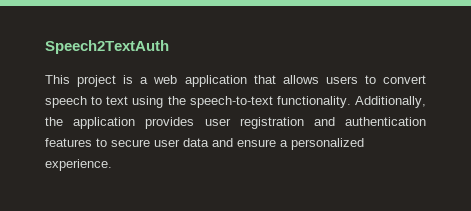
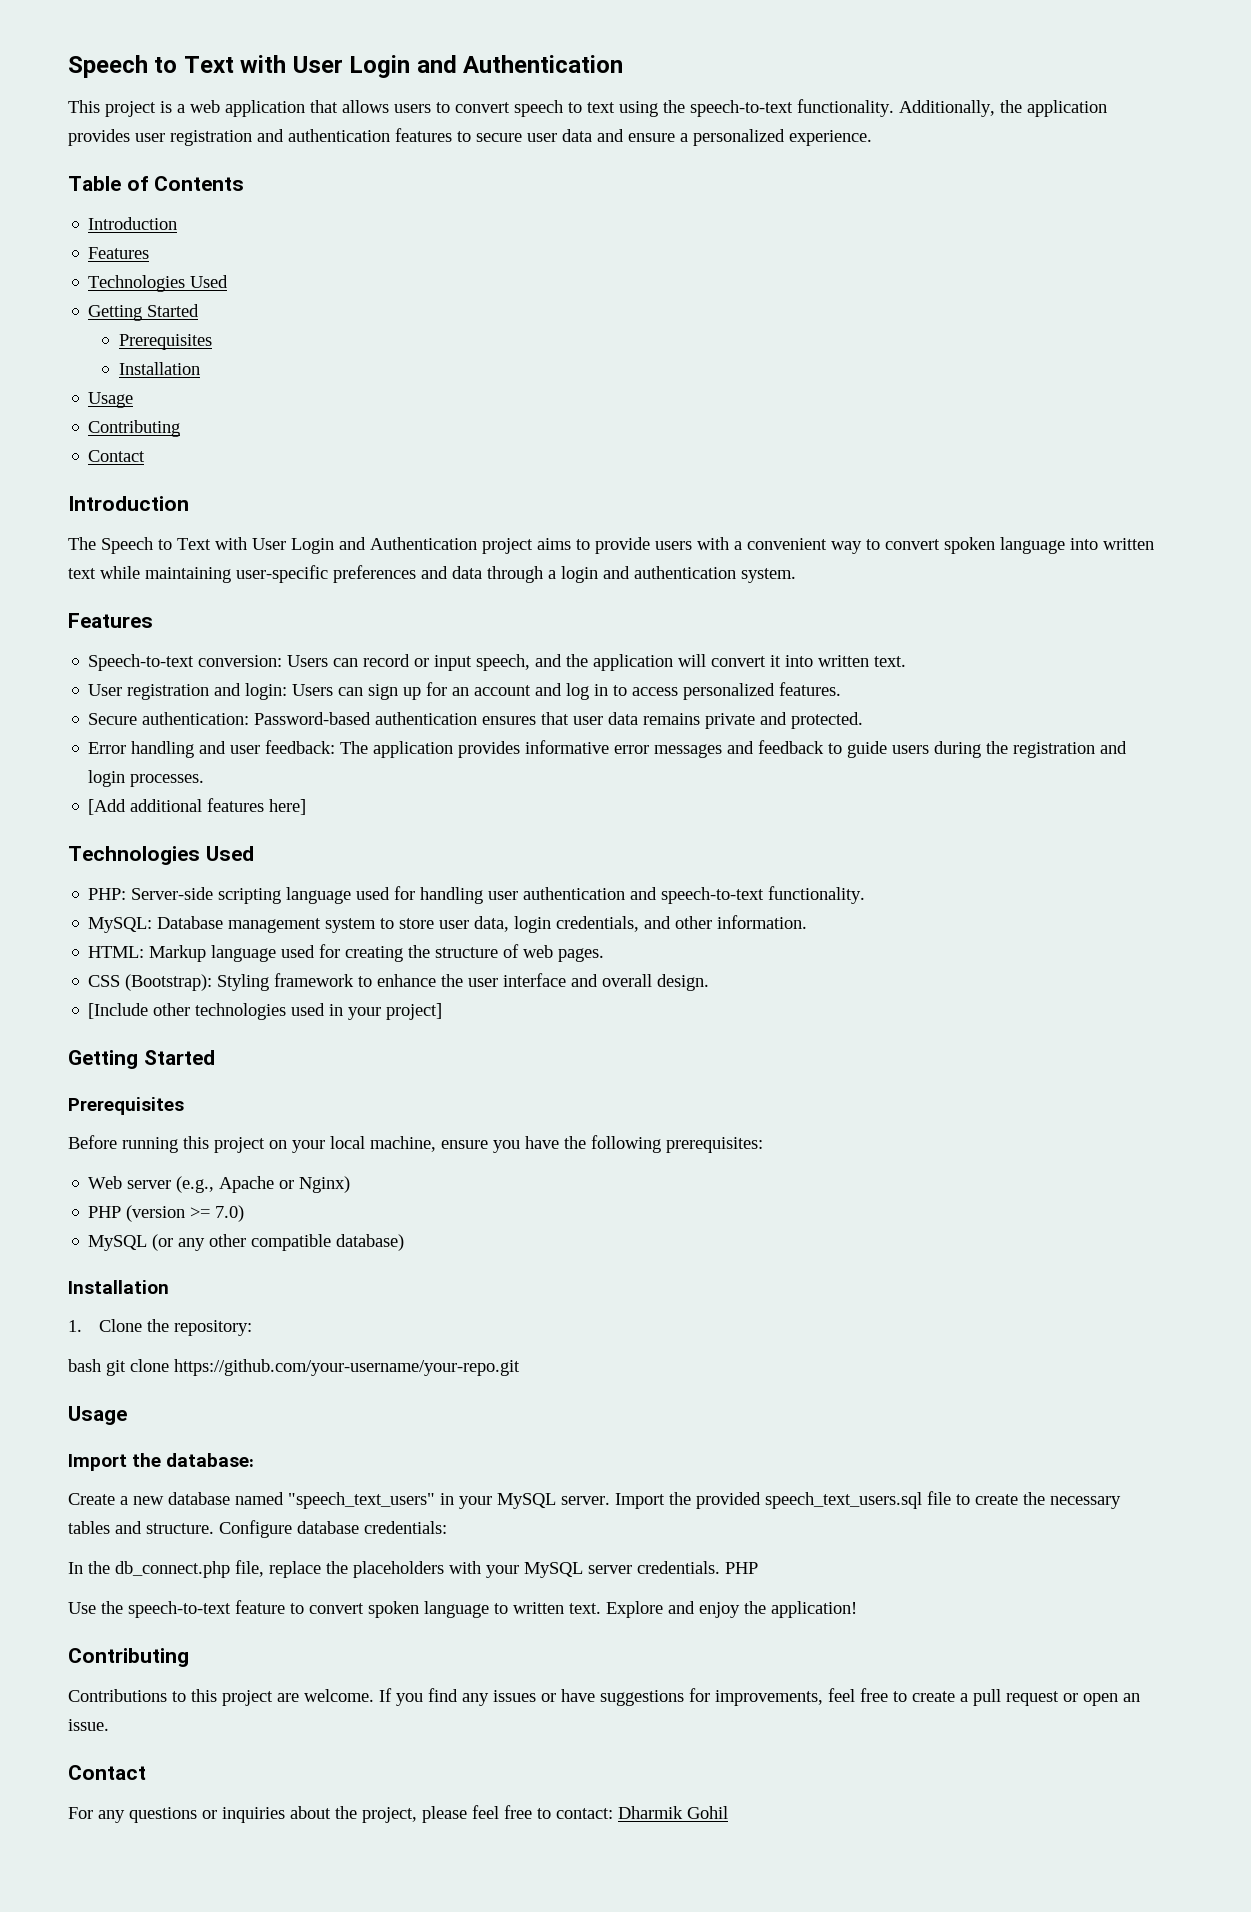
[45,40,169,54] Speech2TextAuth -> [68,55,624,78] Speech to Text with User Login and Authentication
(112, 165) none -> [68,176,245,191] [88,217,178,230] [88,247,150,259] [88,275,229,292] [88,304,200,321] [118,334,212,350] [118,362,200,375] [88,392,134,408] [88,420,181,437] [88,450,146,462] [68,496,189,511] [68,537,1154,554] [68,565,796,583] [68,613,153,628] [88,654,907,671] [88,682,842,700] [88,712,864,729] [88,740,1128,758] [88,770,205,787] [88,798,307,815] [68,846,254,865] [88,886,866,904] [88,915,808,933] [88,944,605,962] [88,973,710,991] [88,1003,443,1020] [68,1050,215,1069] [68,1097,184,1115] [68,1135,763,1153] [88,1176,351,1193] [88,1205,245,1222] [88,1234,405,1251] [68,1280,169,1294] [68,1319,252,1336] [68,1359,520,1376] [68,1406,127,1425] [68,1453,255,1471] [68,1491,1121,1509] [68,1520,447,1538] [68,1560,758,1578] [68,1600,857,1618] [68,1648,189,1667] [68,1688,1140,1706] [68,1719,109,1731] [68,1765,146,1780] [68,1805,728,1823] // Table of Contents // Introduction // Features // Technologies Used // Getting Started // Prerequisites // Installation // Usage // Contributing // Contact // Introduction // The Speech to Text with User Login and Authentication project aims to provide users with a convenient way to convert spoken language into written text while maintaining user-specific preferences and data through a login and authentication system. // Features // Speech-to-text conversion: Users can record or input speech, and the application will convert it into written text. // User registration and login: Users can sign up for an account and log in to access personalized features. // Secure authentication: Password-based authentication ensures that user data remains private and protected. // Error handling and user feedback: The application provides informative error messages and feedback to guide users during the registration and login processes. // [Add additional features here] // Technologies Used // PHP: Server-side scripting language used for handling user authentication and speech-to-text functionality. // MySQL: Database management system to store user data, login credentials, and other information. // HTML: Markup language used for creating the structure of web pages. // CSS (Bootstrap): Styling framework to enhance the user interface and overall design. // [Include other technologies used in your project] // Getting Started // Prerequisites // Before running this project on your local machine, ensure you have the following prerequisites: // Web server (e.g., Apache or Nginx) // PHP (version >= 7.0) // MySQL (or any other compatible database) // Installation // 1. Clone the repository: // bash git clone https://github.com/your-username/your-repo.git // Usage // Import the database: // Create a new database named "speech_text_users" in your MySQL server. Import the provided speech_text_users.sql file to create the necessary tables and structure. Configure database credentials: // In the db_connect.php file, replace the placeholders with your MySQL server credentials. PHP // Use the speech-to-text feature to convert spoken language to written text. Explore and enjoy the application! // Contributing // Contributions to this project are welcome. If you find any issues or have suggestions for improvements, feel free to create a pull request or open an issue. // Contact // For any questions or inquiries about the project, please feel free to contact: Dharmik Gohil

